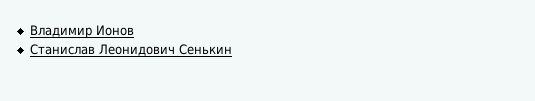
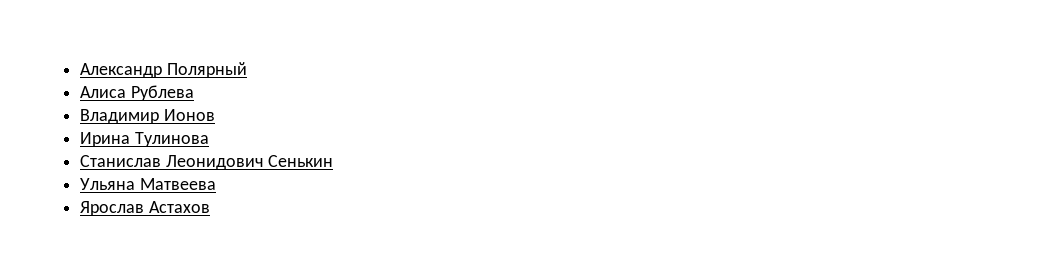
(29, 31) none -> [80,62,247,78] [80,85,194,101] Александр Полярный // Алиса Рублева //
(134, 30) none -> [80,132,209,147] // Ирина Тулинова
(232, 49) none -> [80,178,216,190] [80,201,210,216] // Ульяна Матвеева // Ярослав Астахов

